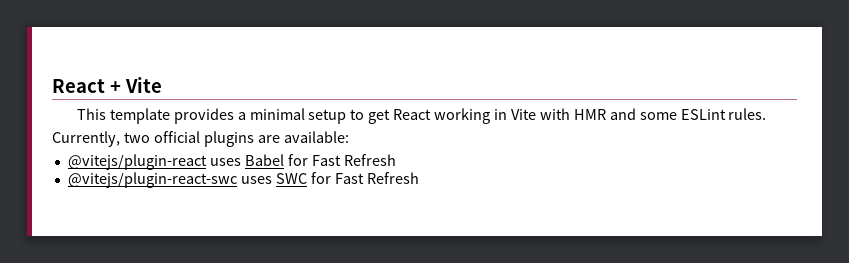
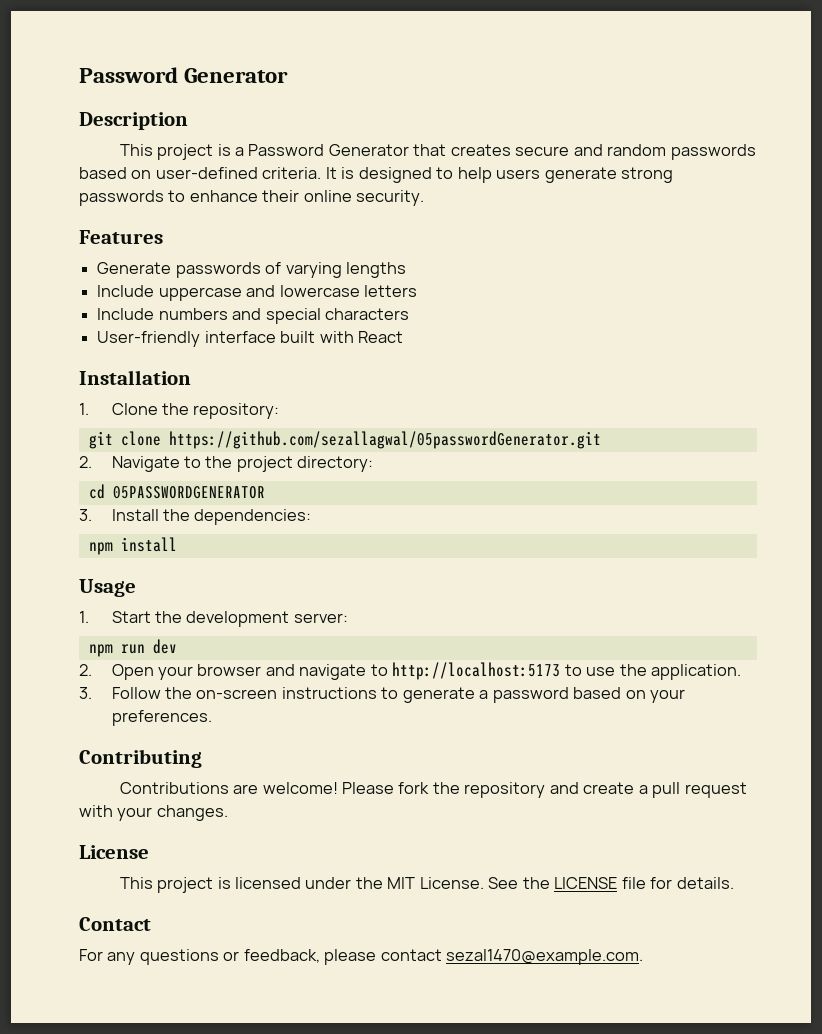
[52,77,162,93] [76,108,767,124] [52,131,349,147] [67,154,396,170] [67,172,419,188] React + Vite // This template provides a minimal setup to get React working in Vite with HMR and some ESLint rules. // Currently, two official plugins are available: // @vitejs/plugin-react uses Babel for Fast Refresh // @vitejs/plugin-react-swc uses SWC for Fast Refresh -> [79,67,289,83] [79,112,188,130] [119,144,756,160] [79,167,674,183] [79,190,425,206] [79,230,163,244] [97,262,406,278] [97,285,417,301] [97,308,409,324] [97,331,403,347] [79,370,191,385] [79,403,280,419] [88,431,601,449] [79,456,374,472] [88,484,265,499] [79,509,312,525] [88,537,177,555] [79,579,136,597] [79,611,348,627] [88,639,177,657] [79,662,742,680] [79,687,686,703] [111,710,212,726] [79,749,202,768] [119,782,747,798] [79,805,228,821] [79,845,149,859] [119,877,734,893] [79,917,151,931] [79,949,644,965] Password Generator // Description // This project is a Password Generator that creates secure and random passwords based on user-defined criteria. It is designed to help users generate strong passwords to enhance their online security. // Features // Generate passwords of varying lengths // Include uppercase and lowercase letters // Include numbers and special characters // User-friendly interface built with React // Installation // 1. Clone the repository: // git clone https://github.com/sezallagwal/05passwordGenerator.git // 2. Navigate to the project directory: // cd 05PASSWORDGENERATOR // 3. Install the dependencies: // npm install // Usage // 1. Start the development server: // npm run dev // 2. Open your browser and navigate to http://localhost:5173 to use the application. // 3. Follow the on-screen instructions to generate a password based on your preferences. // Contributing // Contributions are welcome! Please fork the repository and create a pull request with your changes. // License // This project is licensed under the MIT License. See the LICENSE file for details. // Contact // For any questions or feedback, please contact sezal1470@example.com.

